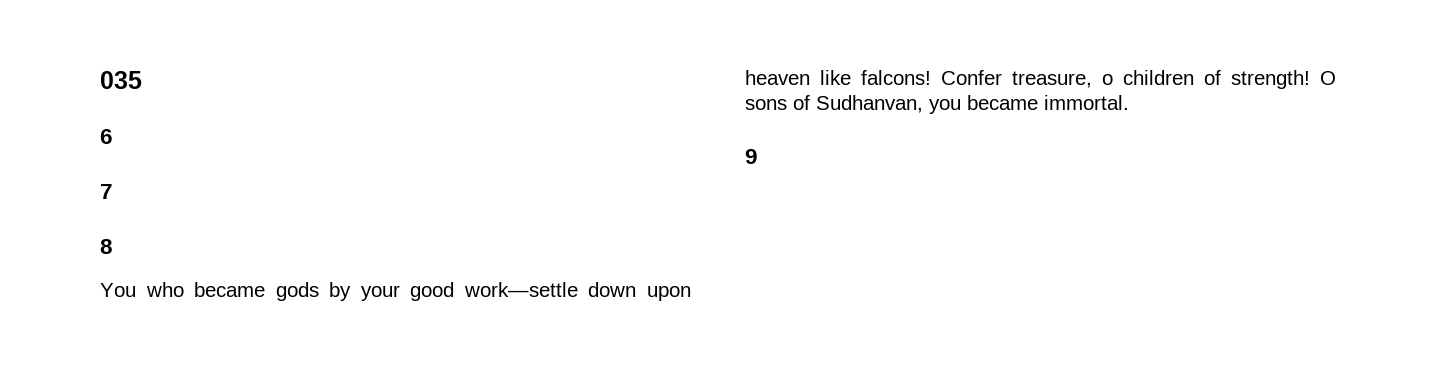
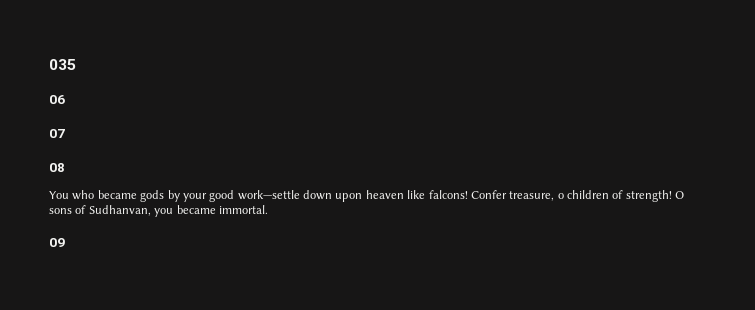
[100,129,113,144] [100,184,113,199] [100,239,113,254] 6 // 7 // 8 -> [49,95,65,104] [49,129,65,138] [49,163,65,172] 06 // 07 // 08
[745,149,758,164] 9 -> [49,238,65,247] 09

